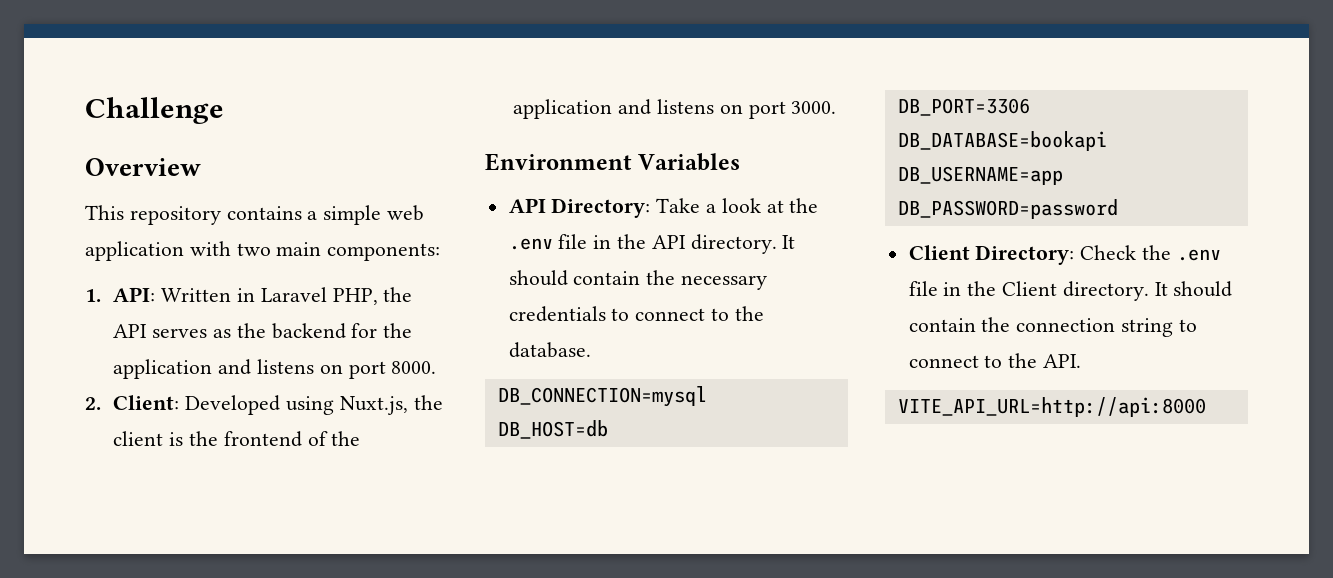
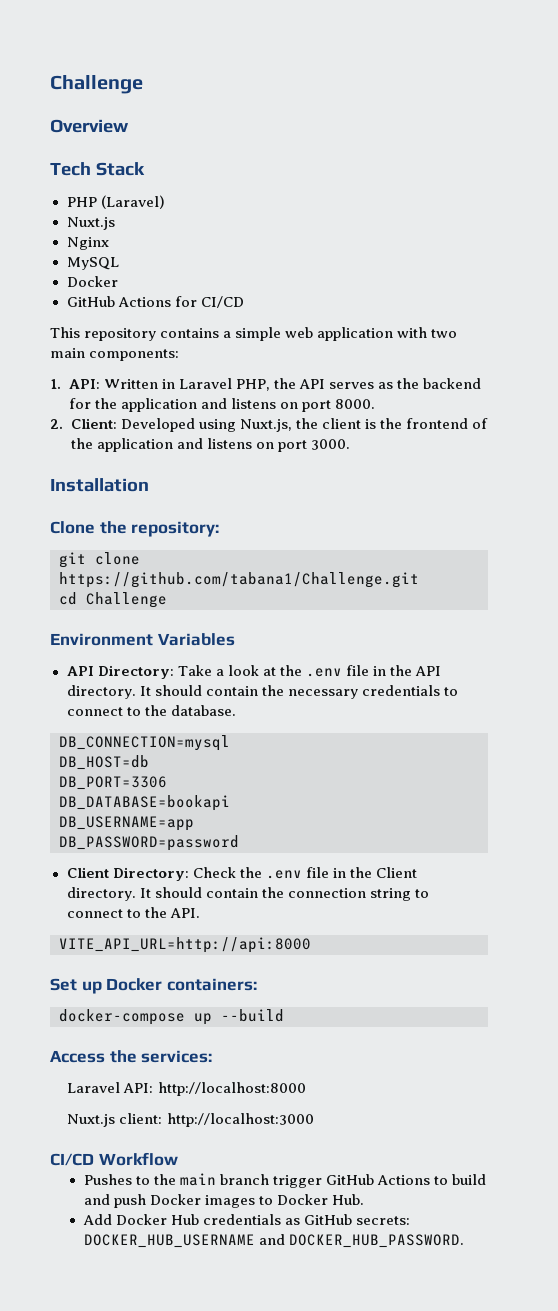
(201, 167) none -> [50,162,145,176] [66,195,165,209] [66,217,115,230] [66,237,109,250] [66,257,119,270] [66,276,118,287] [66,296,244,308] // Tech Stack // PHP (Laravel) // Nuxt.js // Nginx // MySQL // Docker // GitHub Actions for CI/CD
(837, 107) none -> [50,478,149,492] [50,521,220,537] [59,552,140,568] [59,572,419,588] [59,592,167,608] // Installation // Clone the repository: // git clone https://github.com/tabana1/Challenge.git // cd Challenge
(1206, 407) none -> [50,978,257,994] [59,1009,284,1025] [50,1050,213,1063] [67,1082,306,1096] [67,1113,314,1127] [50,1152,178,1166] [83,1173,487,1188] [83,1194,365,1208] [82,1214,411,1225] [83,1234,465,1248] // Set up Docker containers: // docker-compose up --build // Access the services: // Laravel API: http://localhost:8000 // Nuxt.js client: http://localhost:3000 // CI/CD Workflow // Pushes to the main branch trigger GitHub Actions to build and push Docker images to Docker Hub. // Add Docker Hub credentials as GitHub secrets: DOCKER_HUB_USERNAME and DOCKER_HUB_PASSWORD.

